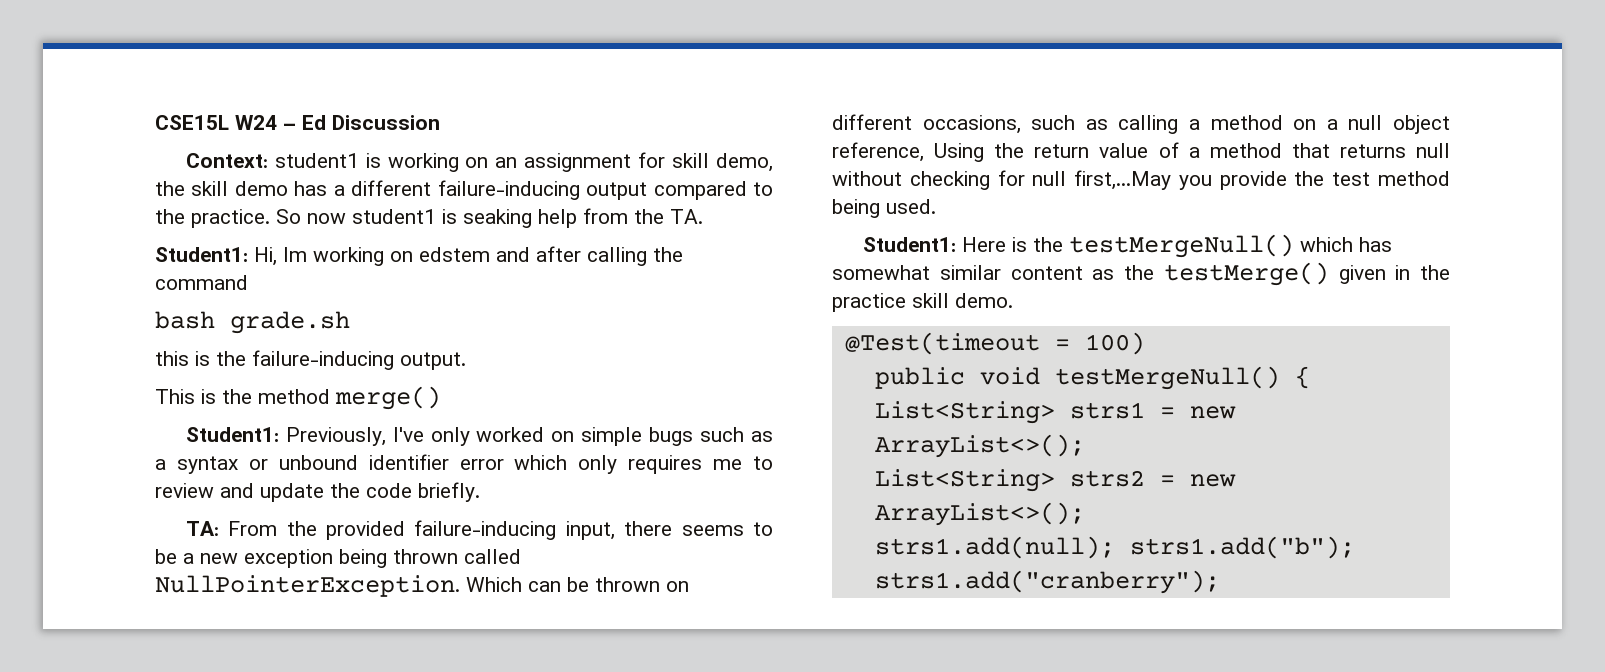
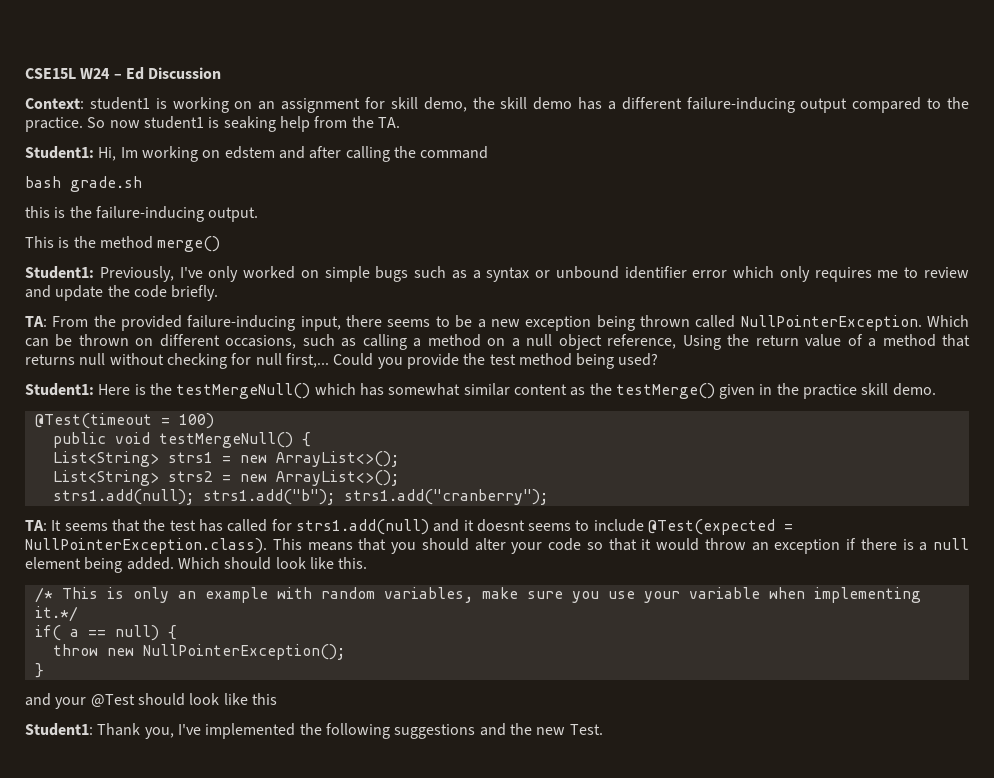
[1074,170,1172,190] first,...May -> [285,353,374,368] first,... Could
[886,199,936,214] used. -> [618,353,659,366] used?
(1220, 582) none -> [25,519,794,535] [25,538,969,554] [25,557,368,573] [34,587,921,603] [34,606,78,622] [34,625,177,641] [52,644,345,660] [34,663,44,678] [25,693,277,709] [25,723,603,739] // TA: It seems that the test has called for strs1.add(null) and it doesnt seems to include @Test(expected = NullPointerException.class). This means that you should alter your code so that it would throw an exception if there is a null element being added. Which should look like this. // /* This is only an example with random variables, make sure you use your variable when implementing it.*/ // if( a == null) { // throw new NullPointerException(); // } // and your @Test should look like this // Student1: Thank you, I've implemented the following suggestions and the new Test.

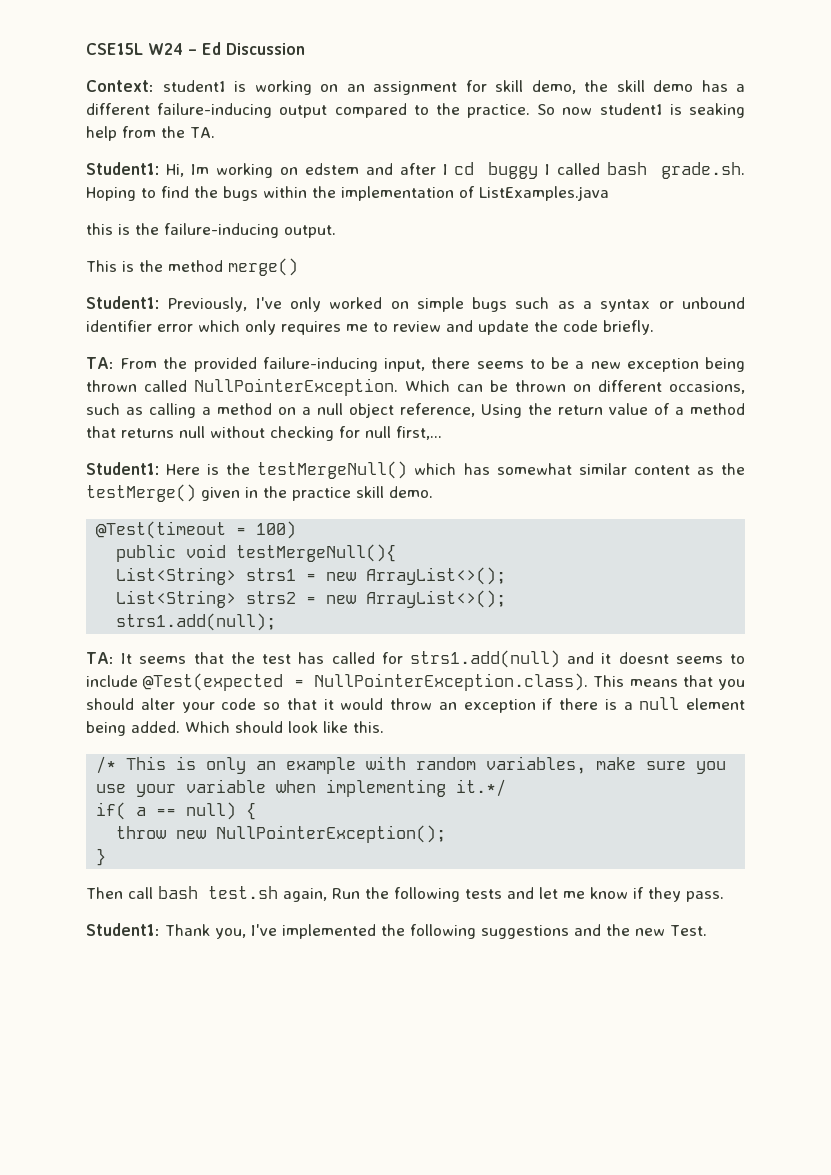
[345,146,489,162] [25,176,142,192] calling the command // bash grade.sh -> [442,162,745,179] [86,186,609,201] I cd buggy I called bash grade.sh. Hoping to find the bugs within the implementation of ListExamples.java
[333,353,659,369] Could you provide the test method being used? -> (442, 433) none
[158,432,311,448] testMergeNull() { -> [236,544,397,562] testMergeNull(){
[202,489,548,505] strs1.add("b"); strs1.add("cranberry"); -> (277, 622) none
[25,693,277,709] and your @Test should look like this -> [86,886,724,902] Then call bash test.sh again, Run the following tests and let me know if they pass.

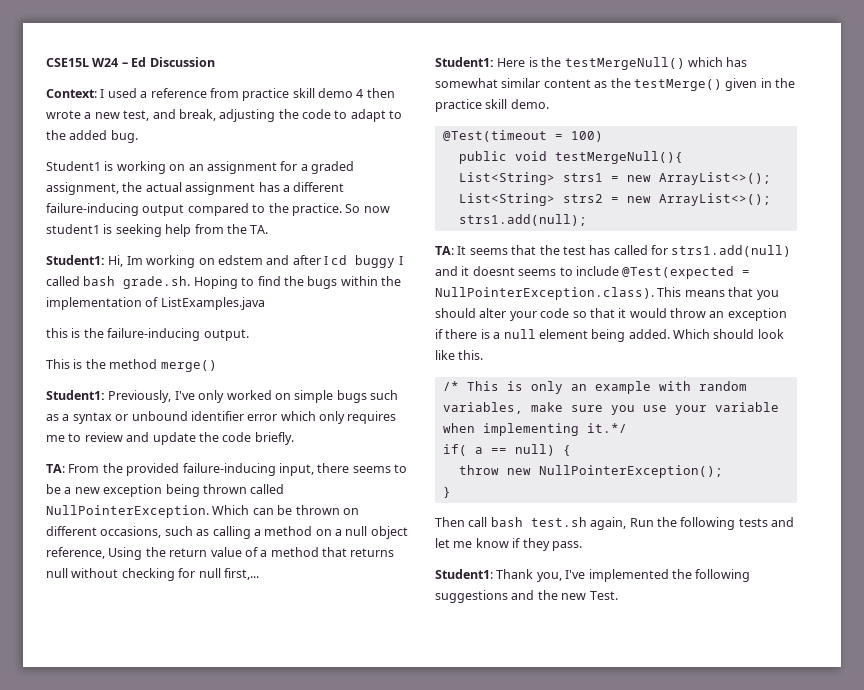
[162,80,226,92] student1 -> [100,88,395,101] [46,109,403,122] [46,130,138,143] [46,161,101,171] I used a reference from practice skill demo 4 then wrote a new test, and break, adjusting the code to adapt to the added bug. // Student1
[495,80,693,94] skill demo, the skill demo -> [300,161,354,174] [46,182,256,195] a graded assignment, the actual assignment
[688,103,745,118] seaking -> [115,224,162,237] seeking

